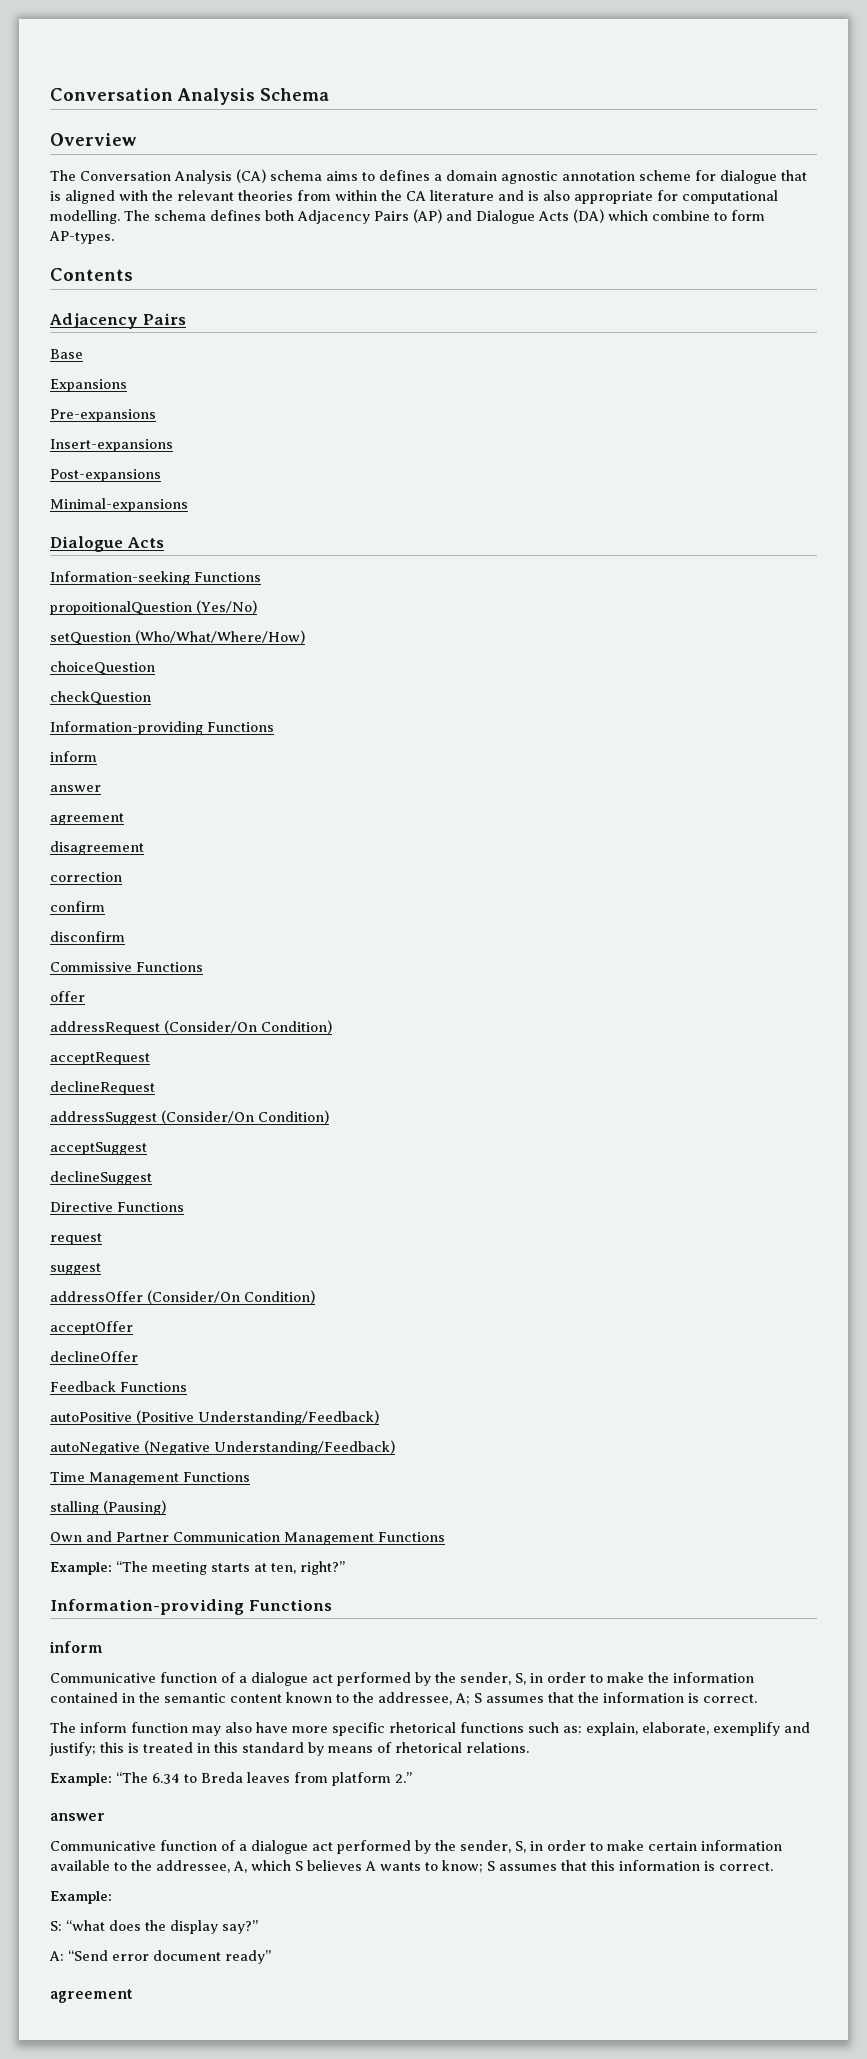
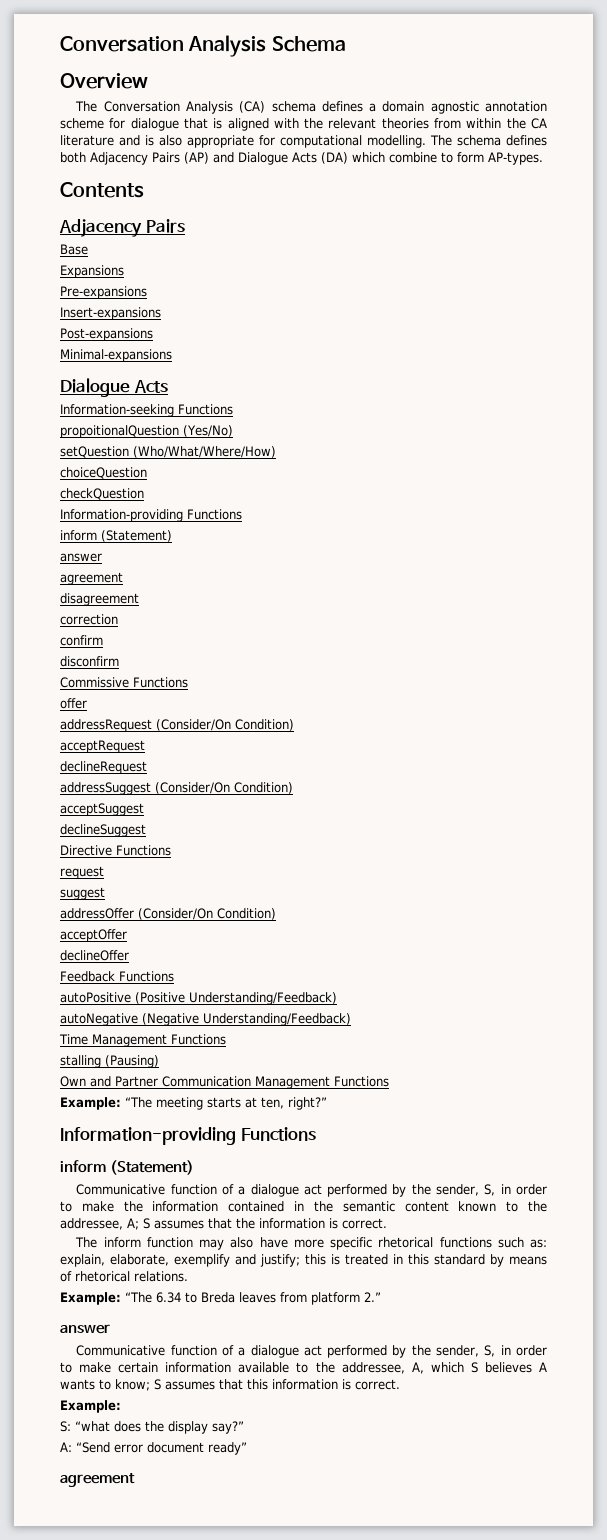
[326,171,375,181] aims to -> (316, 106) none
(97, 756) none -> [101,530,172,542] (Statement)
(103, 1647) none -> [109,1160,194,1175] (Statement)

